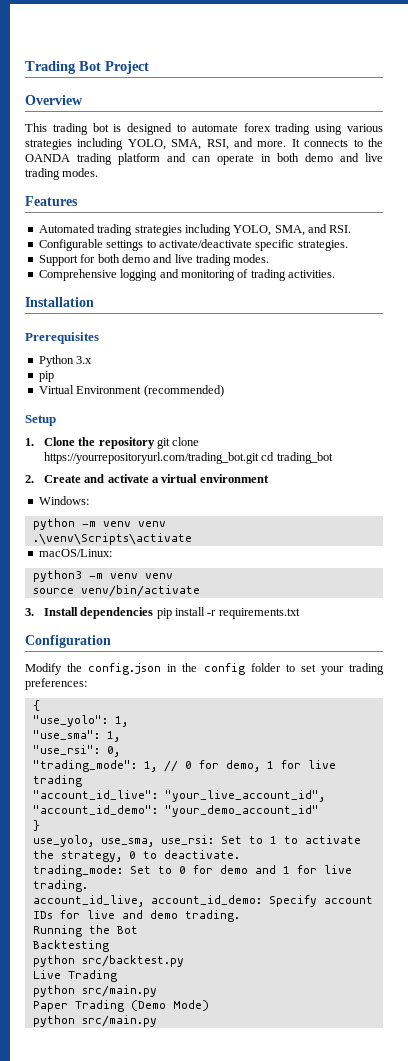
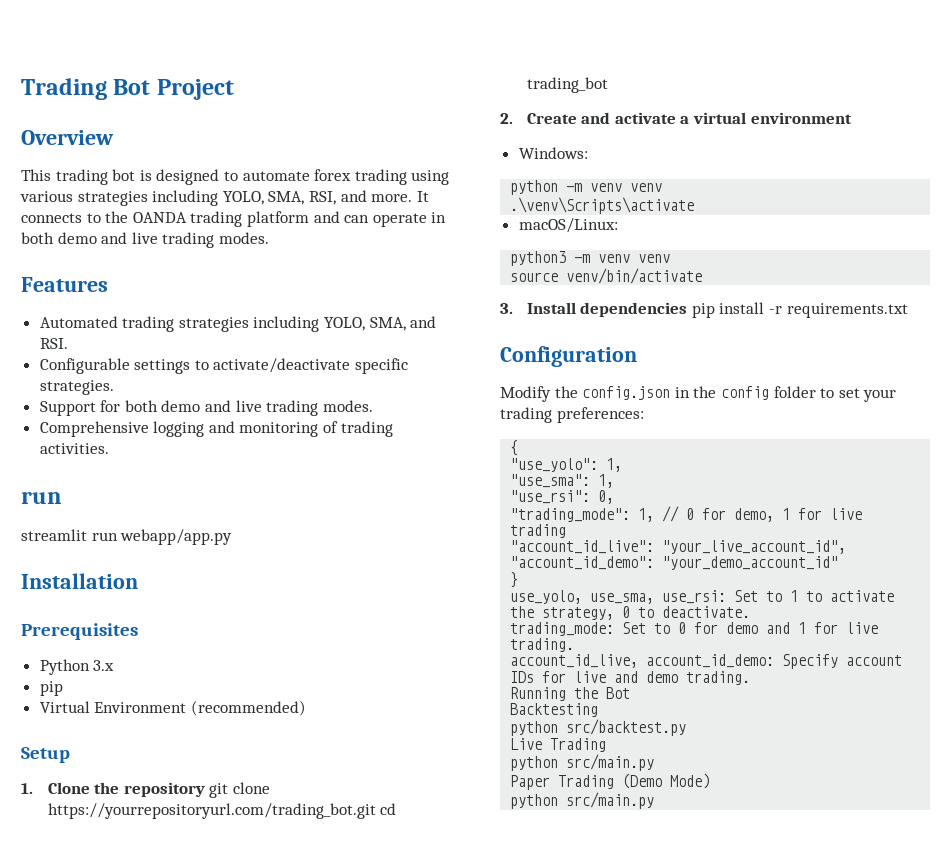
(335, 274) none -> [21,491,62,504] [21,529,233,545] // run // streamlit run webapp/app.py

